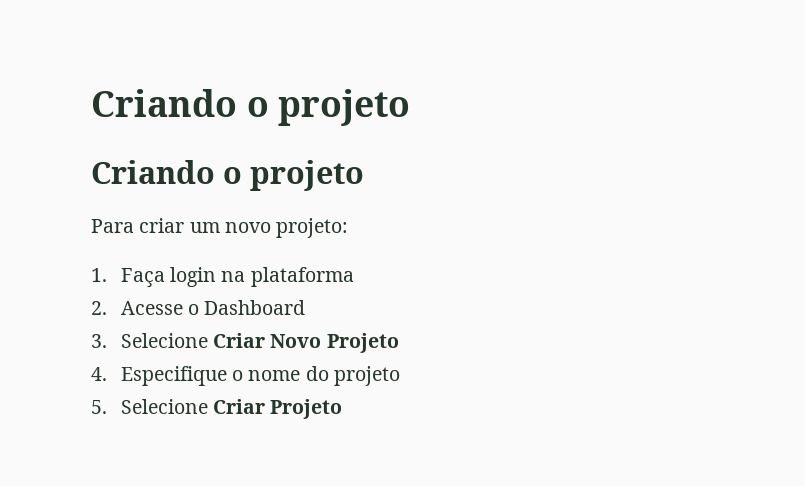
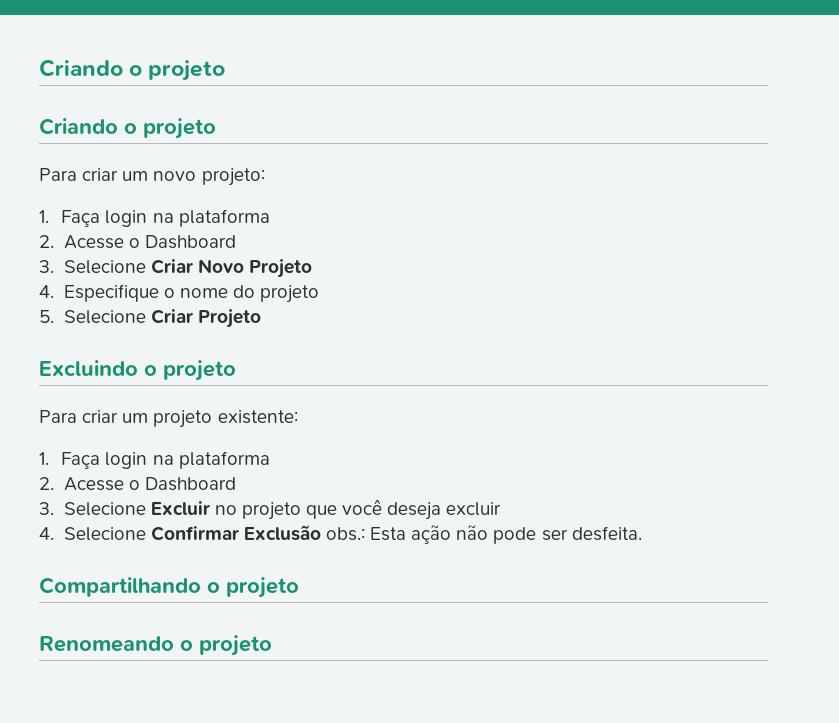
(343, 409) none -> [39,360,236,381] [39,410,298,428] [39,451,270,469] [39,477,236,491] [39,499,502,520] [39,525,642,544] [39,577,299,598] [39,635,272,656] // Excluindo o projeto // Para criar um projeto existente: // 1. Faça login na plataforma // 2. Acesse o Dashboard // 3. Selecione Excluir no projeto que você deseja excluir // 4. Selecione Confirmar Exclusão obs.: Esta ação não pode ser desfeita. // Compartilhando o projeto // Renomeando o projeto

